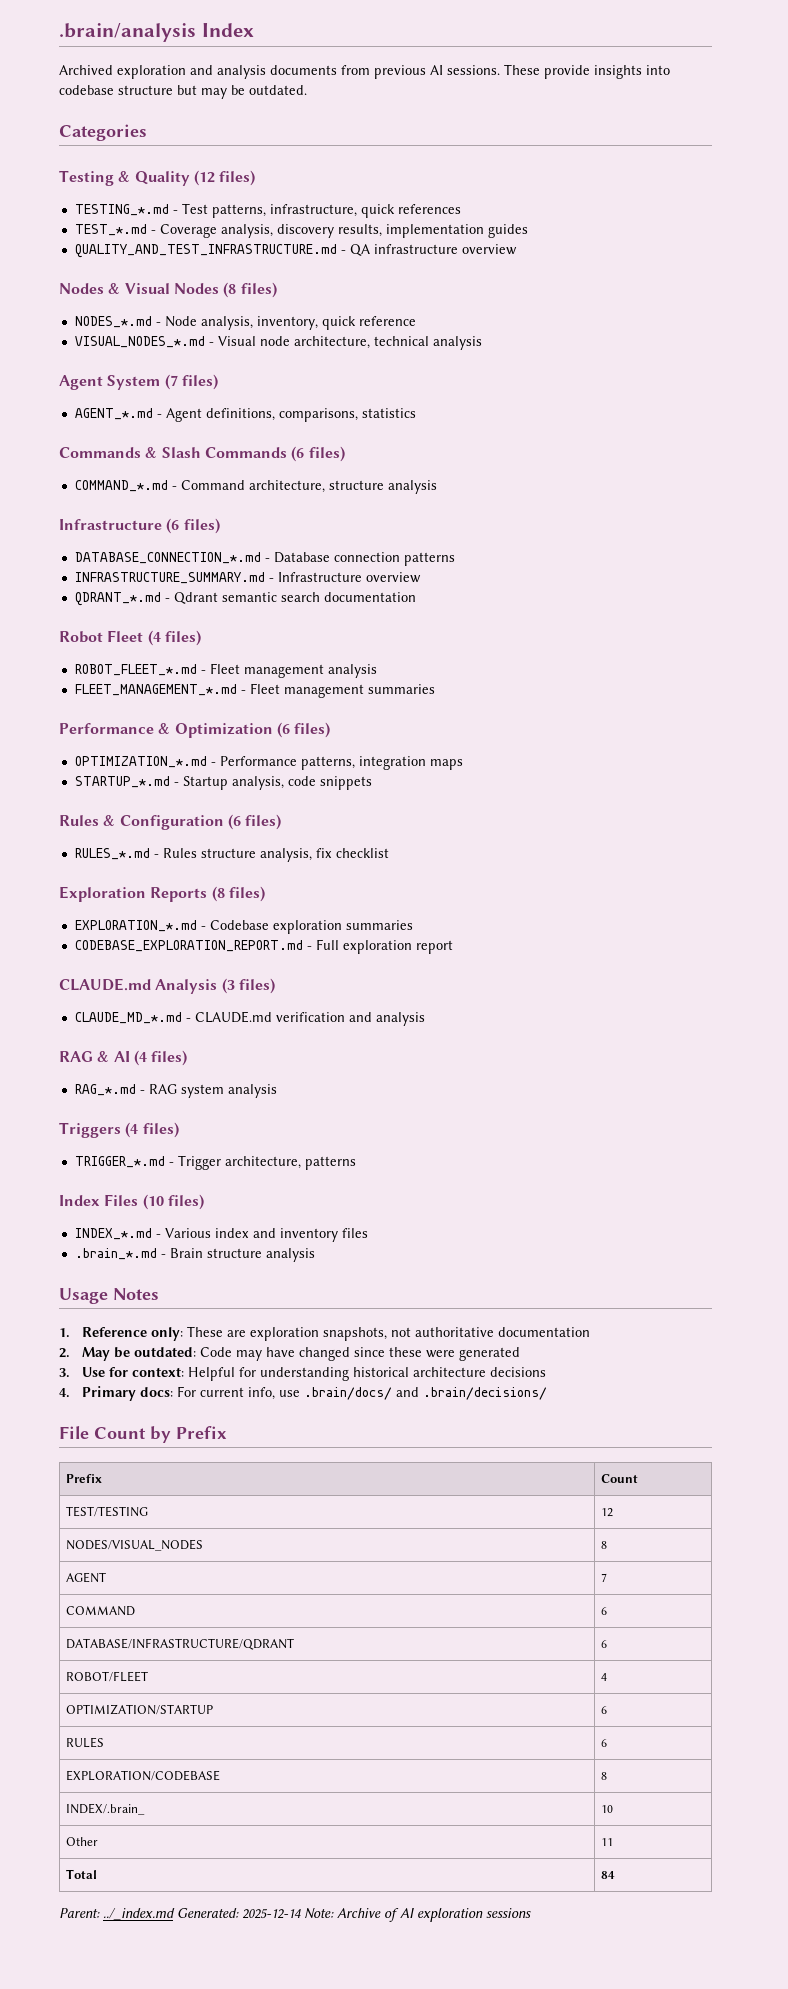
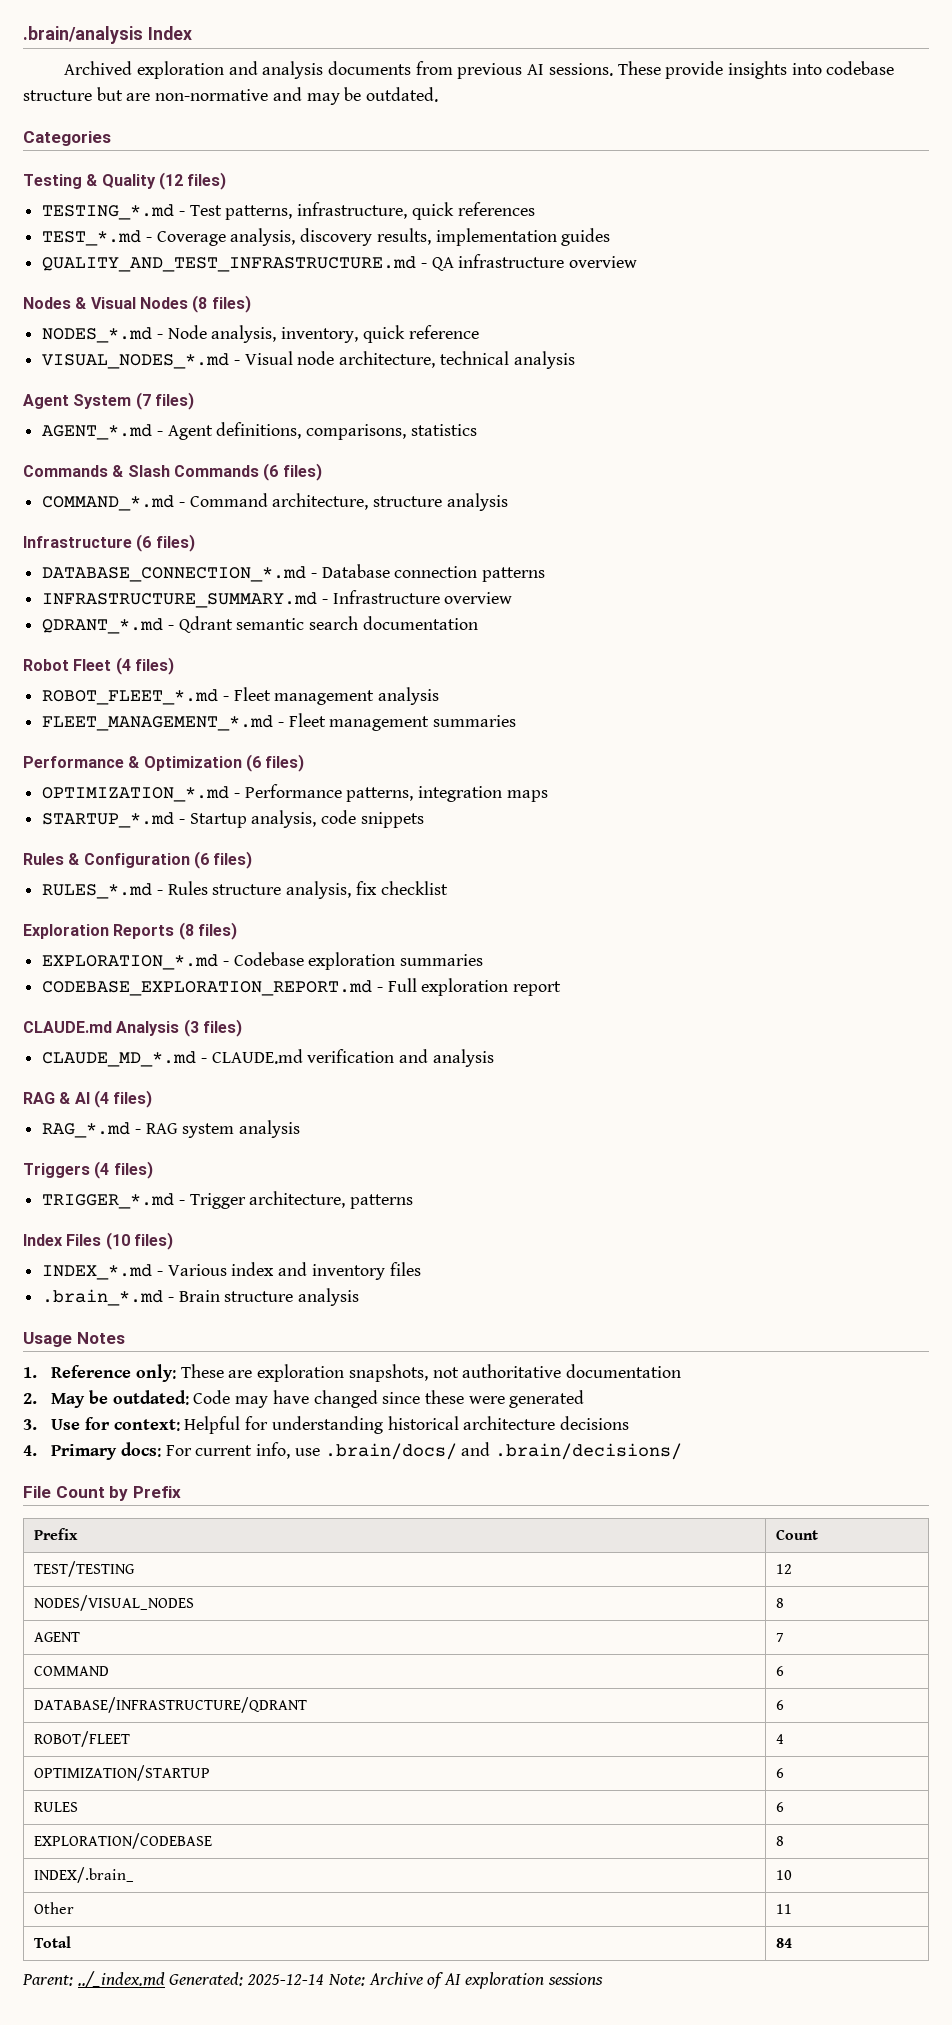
(197, 90) none -> [126,87,302,101] are non-normative and

